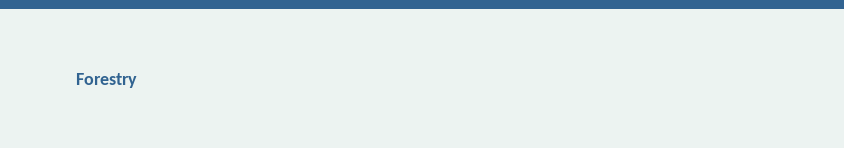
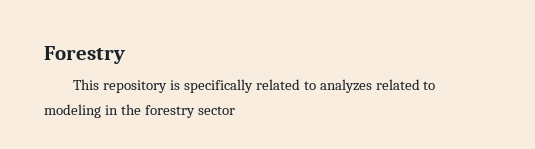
(137, 80) none -> [73,79,436,93] [44,104,235,118] // This repository is specifically related to analyzes related to modeling in the forestry sector

